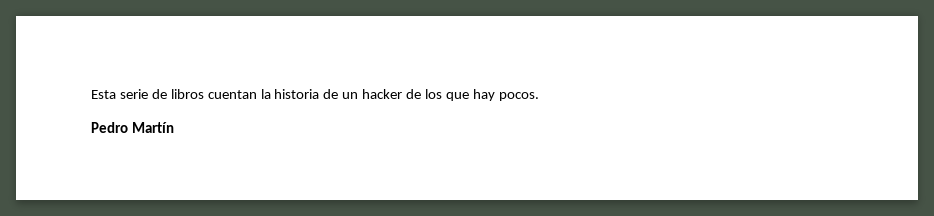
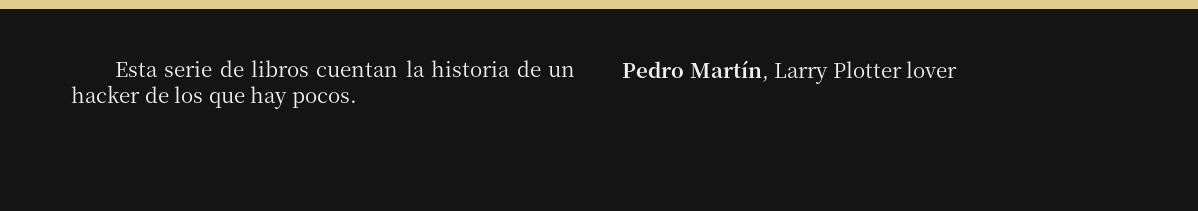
[131,122,174,133] Martín -> [689,60,958,84] Martín, Larry Plotter lover

